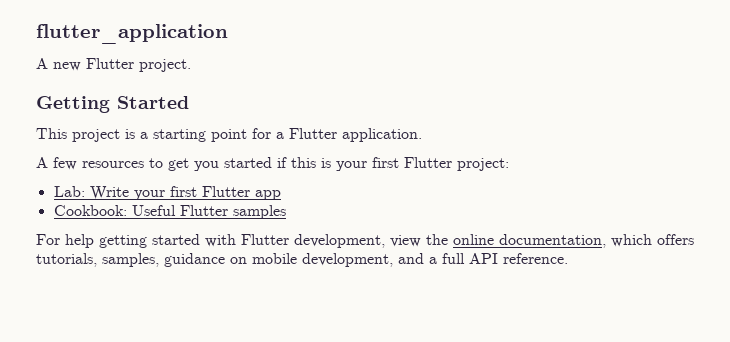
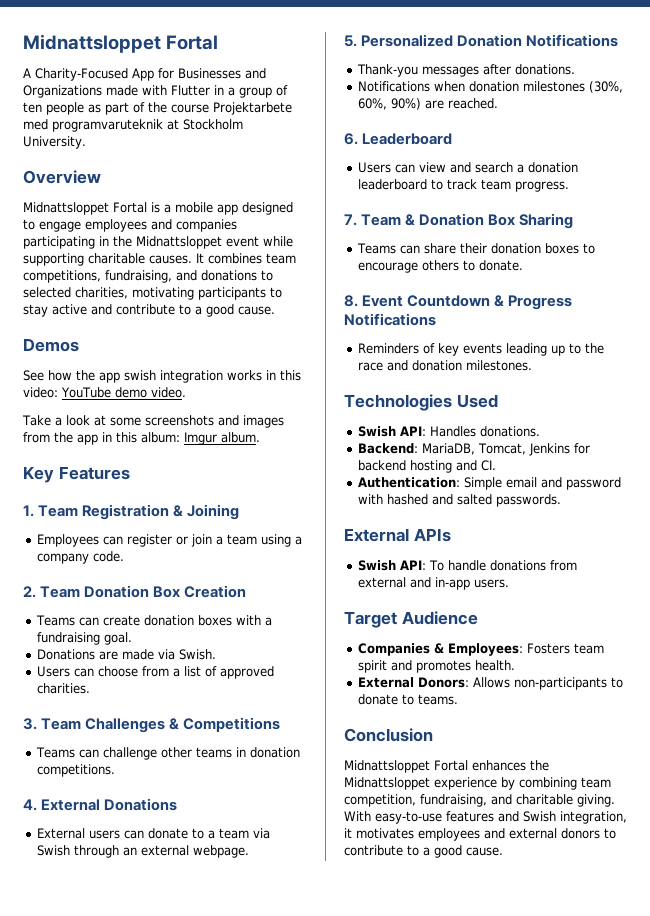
[36,24,228,44] [36,58,191,72] [36,96,189,113] [36,128,422,142] [36,157,509,171] [53,186,281,200] [53,205,286,219] [36,234,694,248] [36,253,568,267] flutter_application // A new Flutter project. // Getting Started // This project is a starting point for a Flutter application. // A few resources to get you started if this is your first Flutter project: // Lab: Write your first Flutter app // Cookbook: Useful Flutter samples // For help getting started with Flutter development, view the online documentation, which offers tutorials, samples, guidance on mobile development, and a full API reference. -> [23,34,219,53] [23,68,266,81] [23,85,288,98] [23,102,292,115] [23,119,243,132] [23,136,86,149] [23,170,101,184] [23,202,293,215] [23,219,237,232] [23,236,293,249] [23,253,296,266] [23,270,273,283] [23,287,282,300] [23,304,275,317] [23,338,79,352] [23,370,301,383] [23,387,186,398] [22,415,284,428] [23,432,260,445] [23,466,130,483] [23,504,240,520] [37,534,303,547] [37,551,125,564] [23,585,247,598] [36,615,273,626] [37,632,133,645] [37,649,217,660] [37,666,275,679] [37,683,91,694] [23,717,281,733] [36,747,301,760] [37,764,116,777] [23,798,178,811] [37,828,271,839] [37,845,250,858] [344,34,619,47] [357,64,576,77] [358,81,624,93] [358,98,499,110] [344,133,453,145] [358,162,579,173] [358,179,570,192] [344,213,574,229] [357,243,596,254] [358,260,524,273] [344,295,573,310] [344,313,436,326] [358,343,605,356] [358,360,533,371] [344,394,498,411] [358,426,541,437] [358,443,591,456] [358,460,497,473] [358,477,622,490] [358,494,562,507] [344,528,451,542] [358,560,578,571] [358,577,510,590] [344,611,478,628] [358,643,605,656] [358,660,516,673] [358,677,624,690] [358,694,459,705] [344,728,433,742] [344,760,549,773] [344,777,611,790] [344,794,615,807] [344,811,627,824] [344,828,616,841] [344,845,503,858] Midnattsloppet Fortal // A Charity-Focused App for Businesses and Organizations made with Flutter in a group of ten people as part of the course Projektarbete med programvaruteknik at Stockholm University. // Overview // Midnattsloppet Fortal is a mobile app designed to engage employees and companies participating in the Midnattsloppet event while supporting charitable causes. It combines team competitions, fundraising, and donations to selected charities, motivating participants to stay active and contribute to a good cause. // Demos // See how the app swish integration works in this video: YouTube demo video. // Take a look at some screenshots and images from the app in this album: Imgur album. // Key Features // 1. Team Registration & Joining // Employees can register or join a team using a company code. // 2. Team Donation Box Creation // Teams can create donation boxes with a fundraising goal. // Donations are made via Swish. // Users can choose from a list of approved charities. // 3. Team Challenges & Competitions // Teams can challenge other teams in donation competitions. // 4. External Donations // External users can donate to a team via Swish through an external webpage. // 5. Personalized Donation Notifications // Thank-you messages after donations. // Notifications when donation milestones (30%, 60%, 90%) are reached. // 6. Leaderboard // Users can view and search a donation leaderboard to track team progress. // 7. Team & Donation Box Sharing // Teams can share their donation boxes to encourage others to donate. // 8. Event Countdown & Progress Notifications // Reminders of key events leading up to the race and donation milestones. // Technologies Used // Swish API: Handles donations. // Backend: MariaDB, Tomcat, Jenkins for backend hosting and CI. // Authentication: Simple email and password with hashed and salted passwords. // External APIs // Swish API: To handle donations from external and in-app users. // Target Audience // Companies & Employees: Fosters team spirit and promotes health. // External Donors: Allows non-participants to donate to teams. // Conclusion // Midnattsloppet Fortal enhances the Midnattsloppet experience by combining team competition, fundraising, and charitable giving. With easy-to-use features and Swish integration, it motivates employees and external donors to contribute to a good cause.

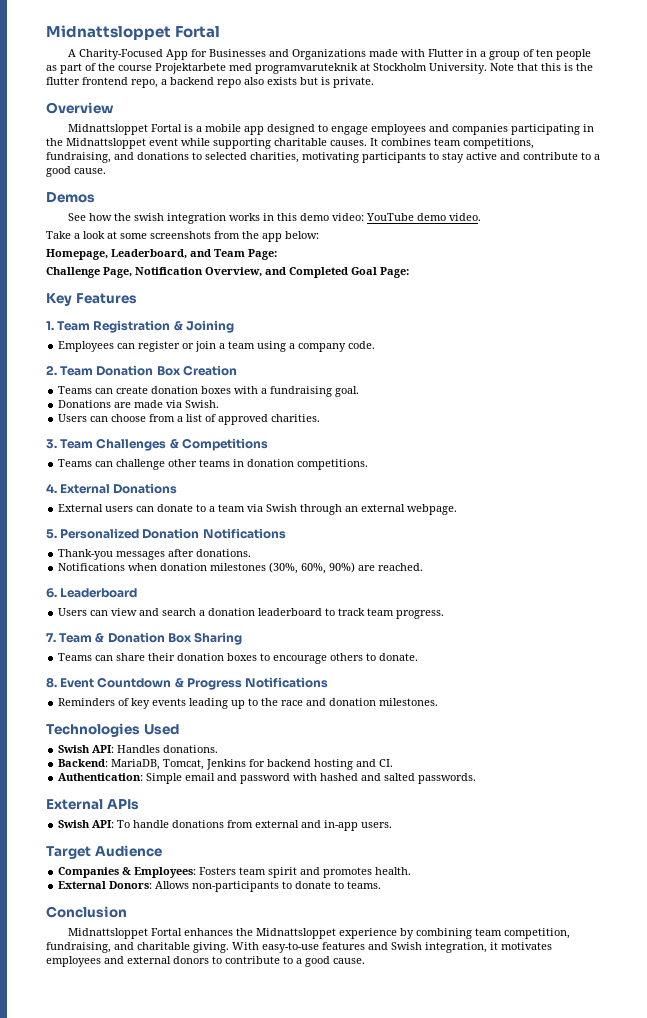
(86, 142) none -> [490,63,593,71] [46,77,374,88] Note that this is the flutter frontend repo, a backend repo also exists but is private.
[99,372,120,383] app -> (131, 217) none
(301, 375) none -> [299,213,329,221] demo
[217,415,284,428] and images -> (211, 235) none
[102,432,260,445] in this album: Imgur album. -> [285,231,319,239] [46,249,277,260] [46,267,409,278] below: // Homepage, Leaderboard, and Team Page: // Challenge Page, Notification Overview, and Completed Goal Page:

